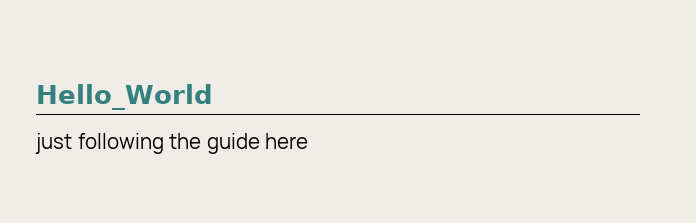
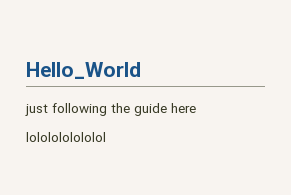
(309, 141) none -> [26,132,106,142] // lololololololol

